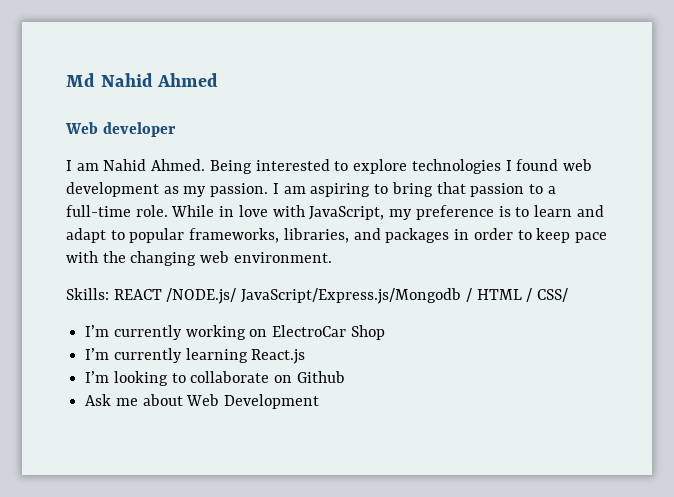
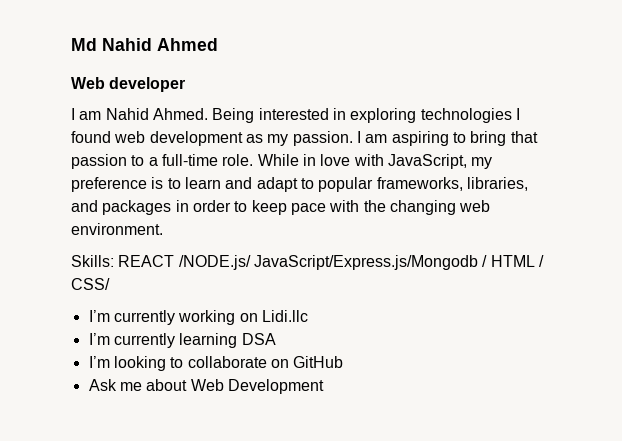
[334,159,408,174] to explore -> [332,108,417,123] in exploring
[272,325,385,340] ElectroCar Shop -> [261,310,308,322] Lidi.llc
[251,349,306,364] React.js -> [241,333,276,345] DSA
[296,371,345,383] Github -> [293,356,344,368] GitHub

